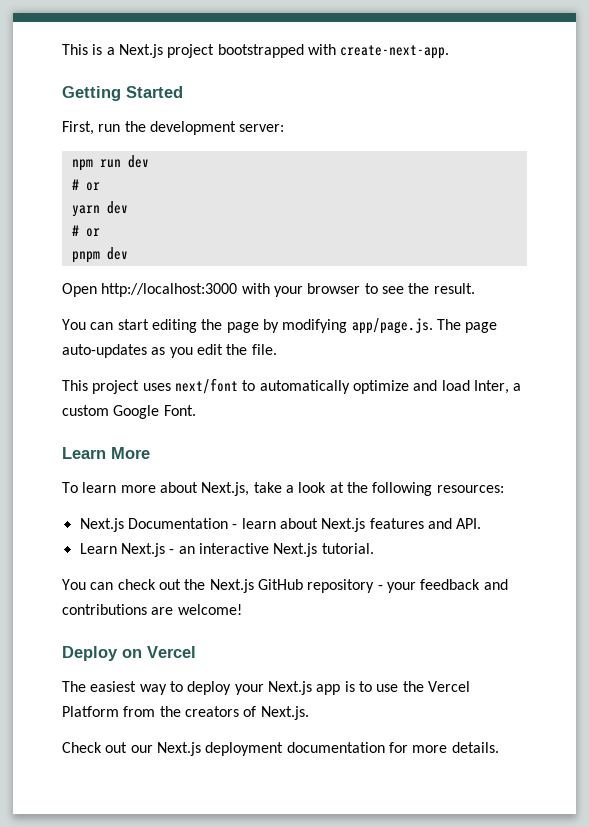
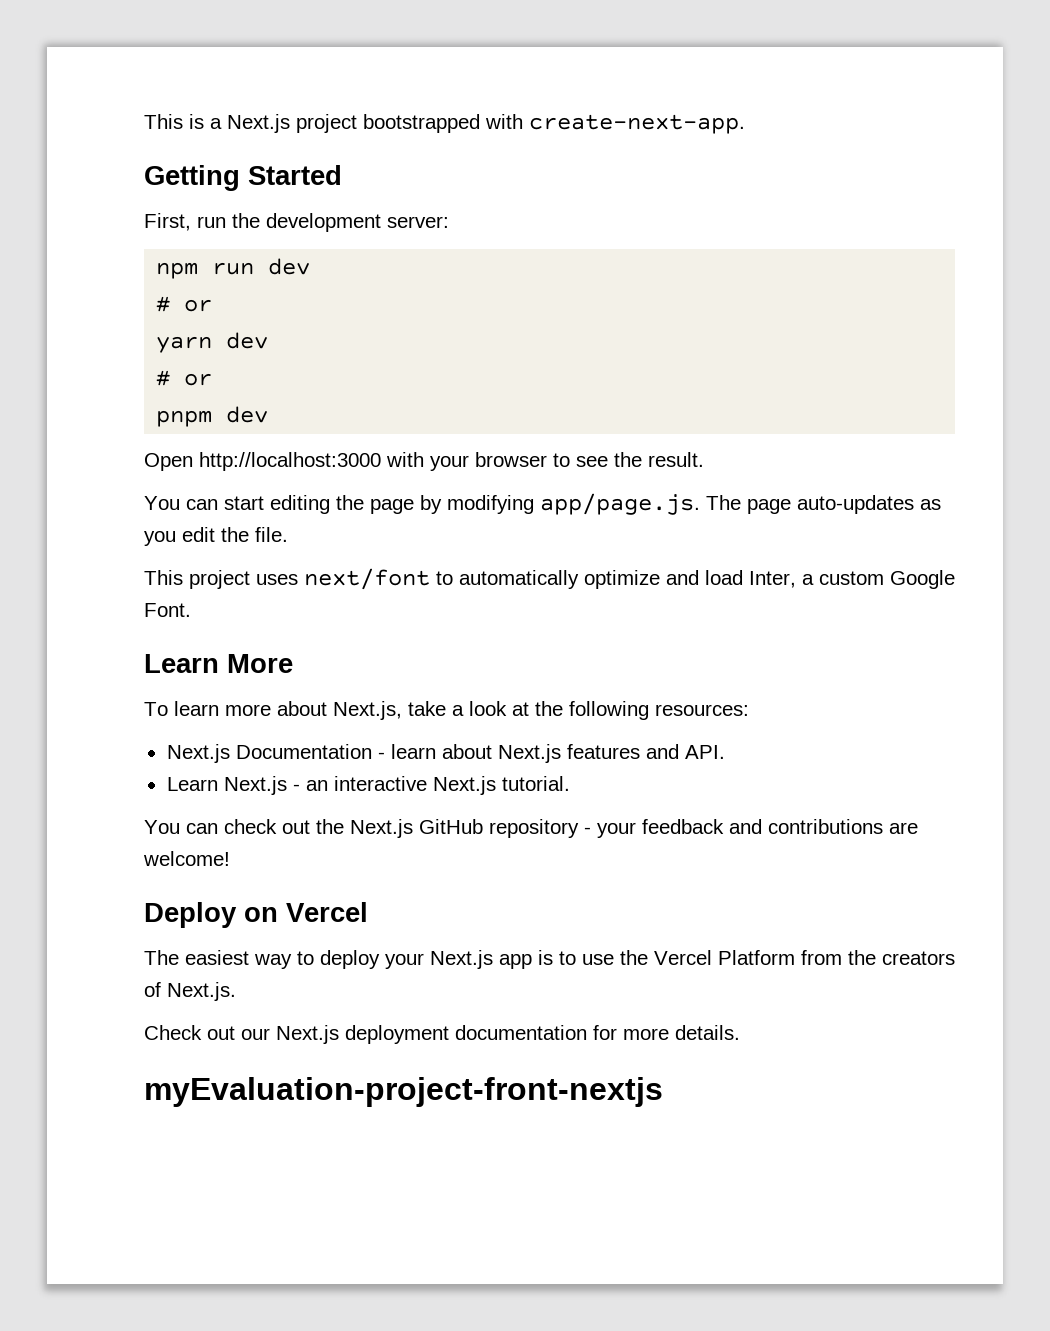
(499, 747) none -> [144,1077,663,1107] // myEvaluation-project-front-nextjs

